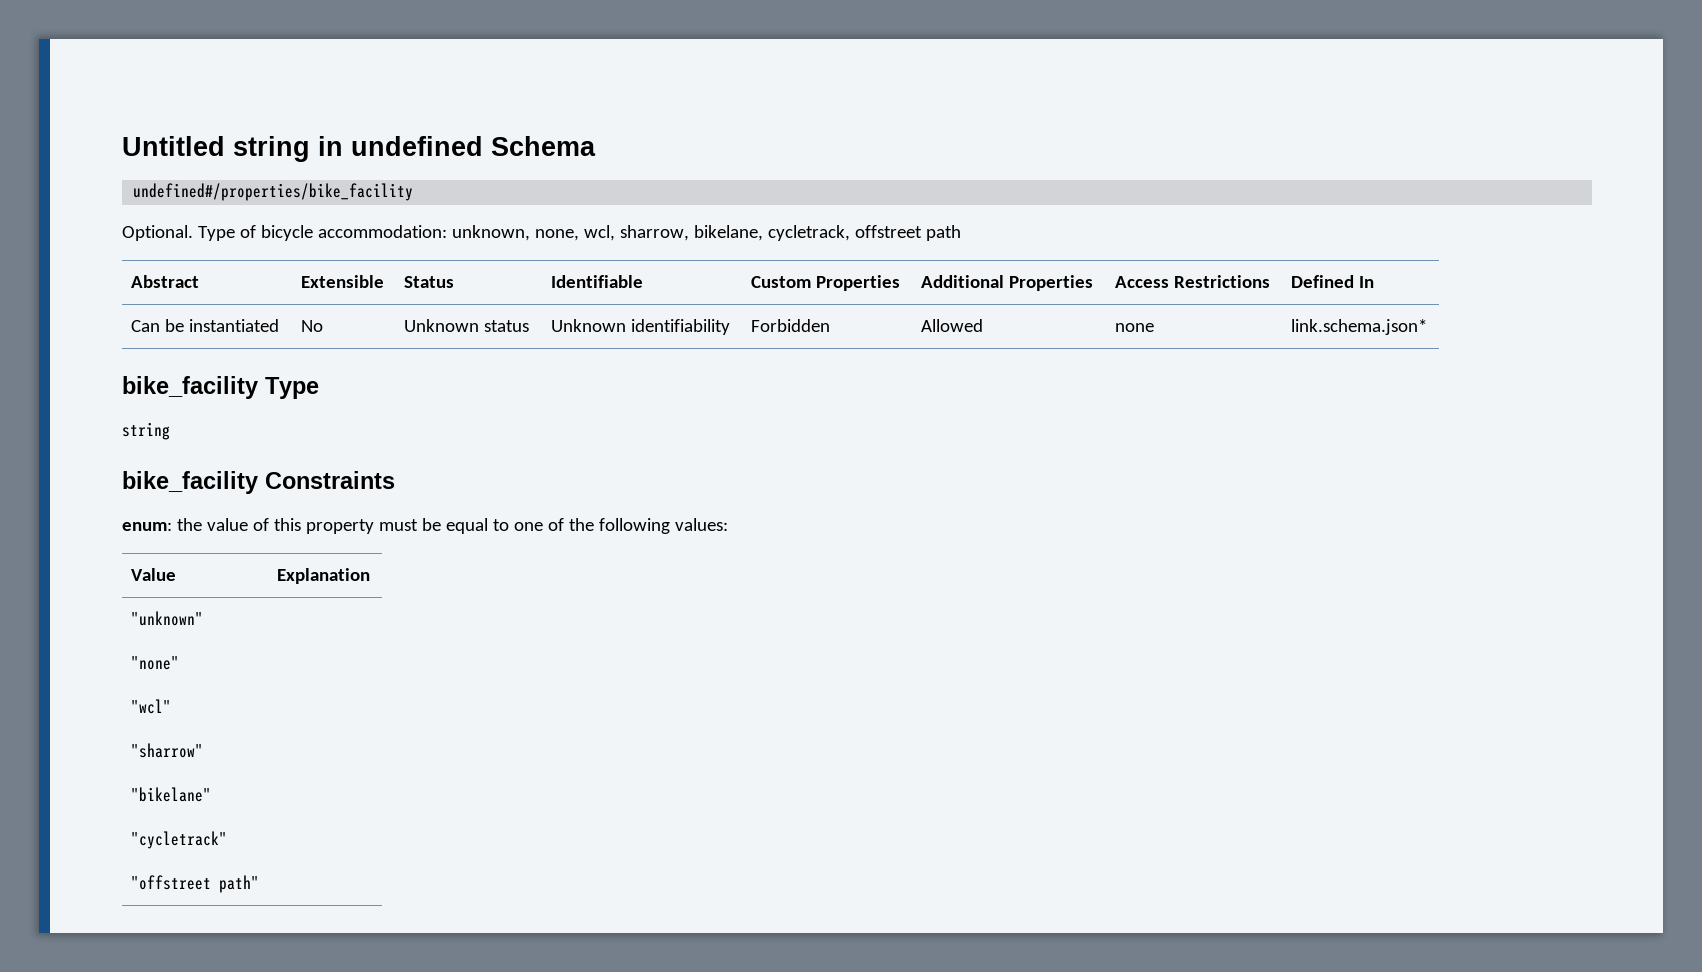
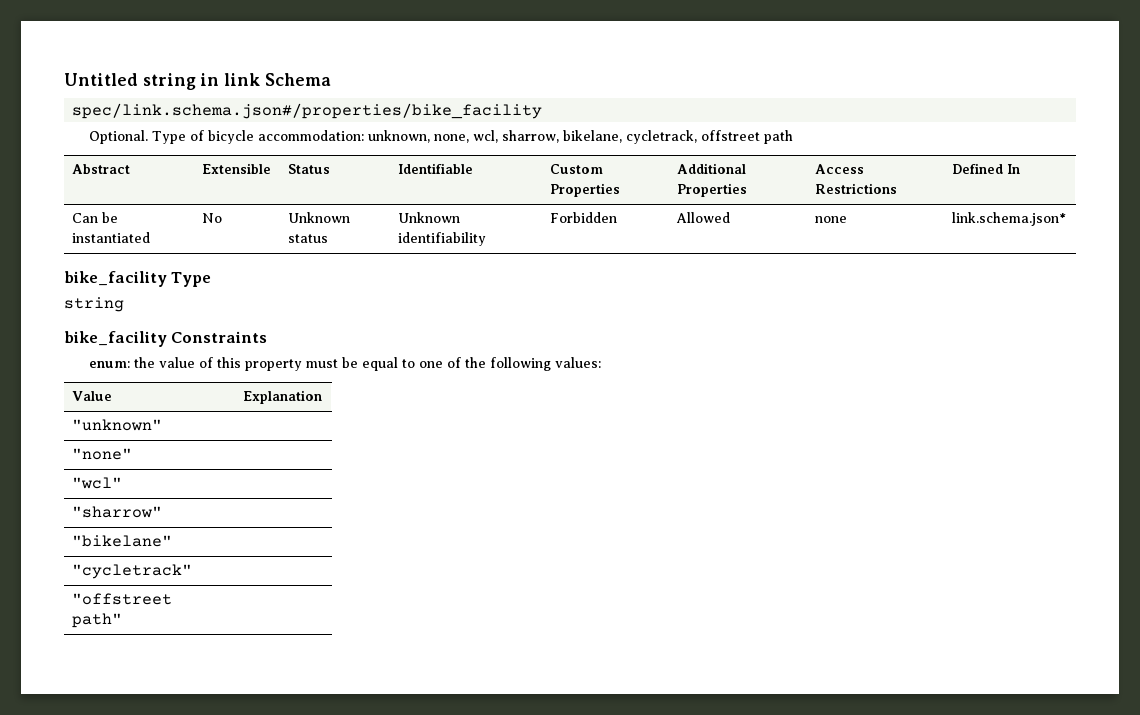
[351,136,483,156] undefined -> [224,73,261,86] link
[133,183,414,201] undefined#/properties/bike_facility -> [72,103,543,119] spec/link.schema.json#/properties/bike_facility

